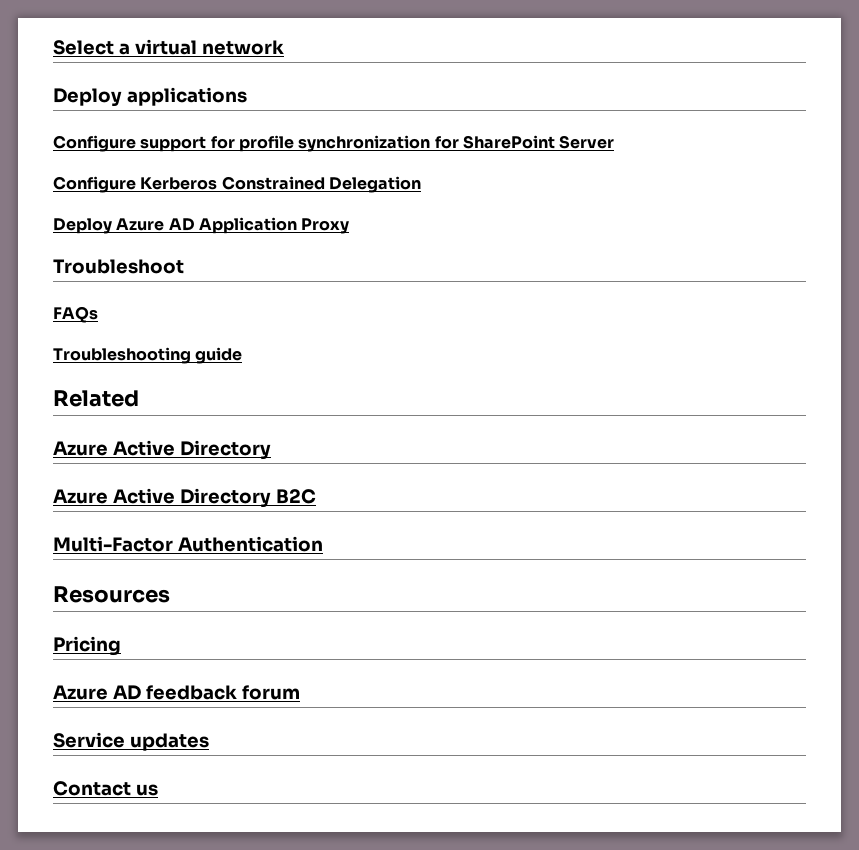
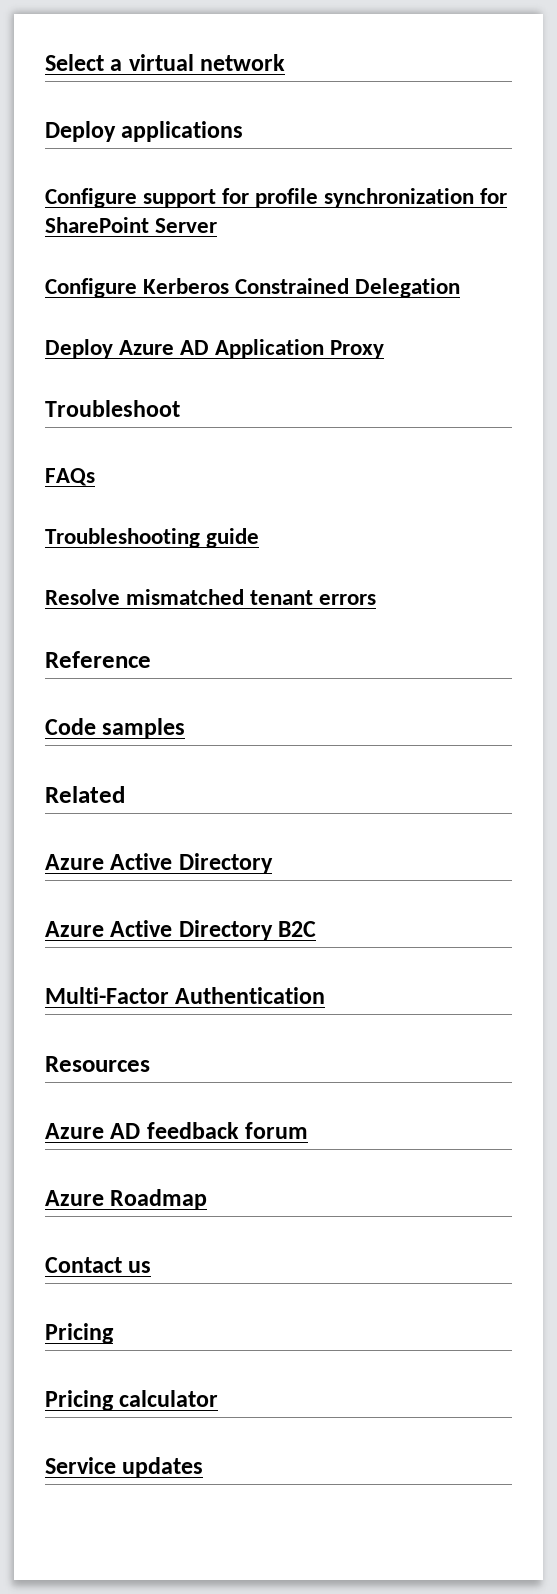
(243, 355) none -> [45,589,377,605] [45,651,151,668] [45,718,186,739] // Resolve mismatched tenant errors // Reference // Code samples
[53,636,121,656] // Pricing -> (150, 1064) none
[53,732,209,751] Service updates -> [45,1189,208,1210] Azure Roadmap
(158, 790) none -> [45,1323,114,1344] [45,1390,219,1411] [45,1457,204,1478] // Pricing // Pricing calculator // Service updates

